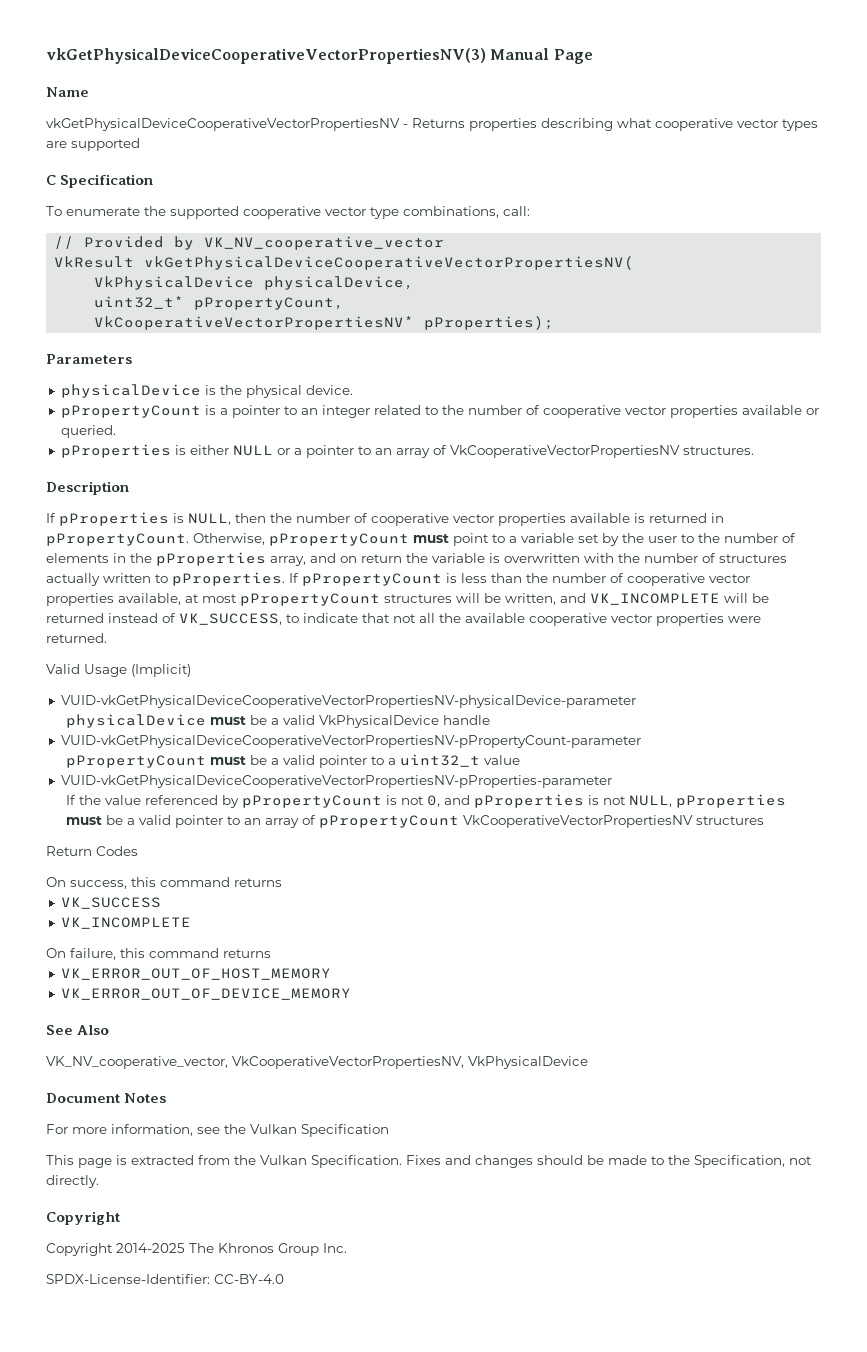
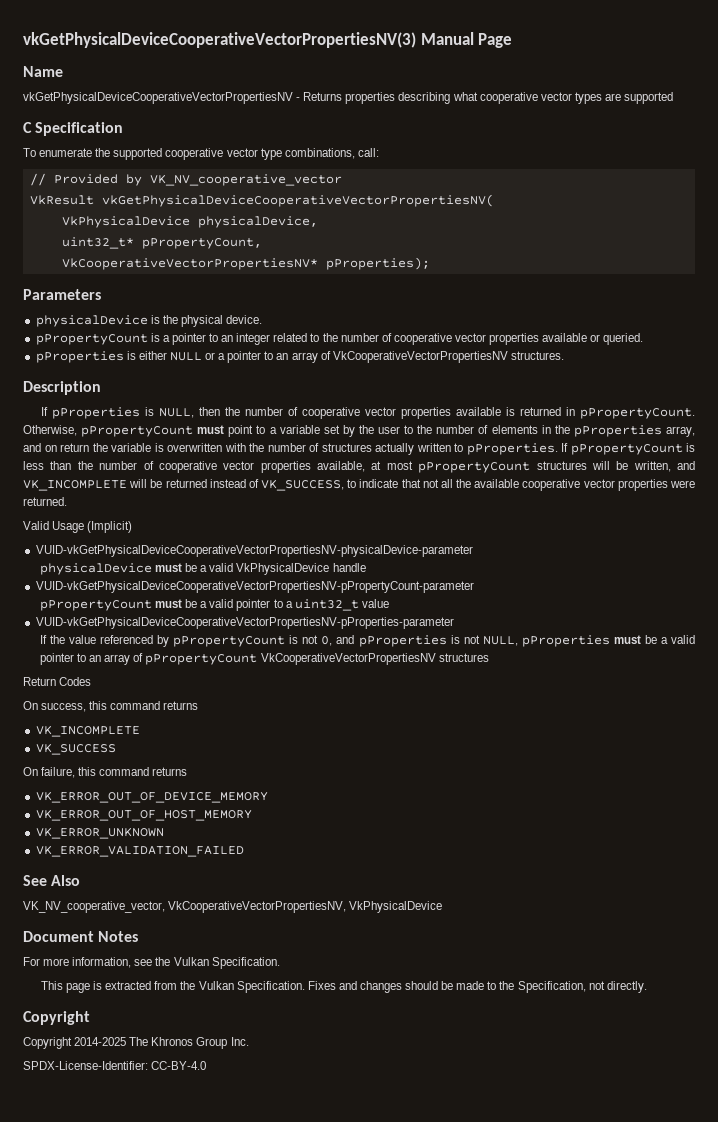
(282, 882) none -> [35,725,140,737] // VK_INCOMPLETE
[60,917,191,929] // VK_INCOMPLETE -> (116, 749) none
(271, 953) none -> [35,791,268,803] // VK_ERROR_OUT_OF_DEVICE_MEMORY
[60,988,351,1000] VK_ERROR_OUT_OF_DEVICE_MEMORY -> [35,827,164,839] [35,845,244,857] VK_ERROR_UNKNOWN // VK_ERROR_VALIDATION_FAILED
[301,1124,389,1137] Specification -> [211,957,280,969] Specification.

